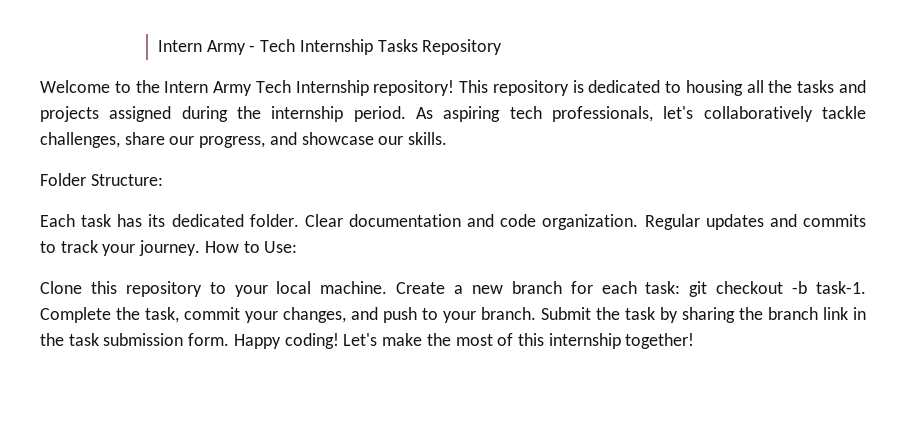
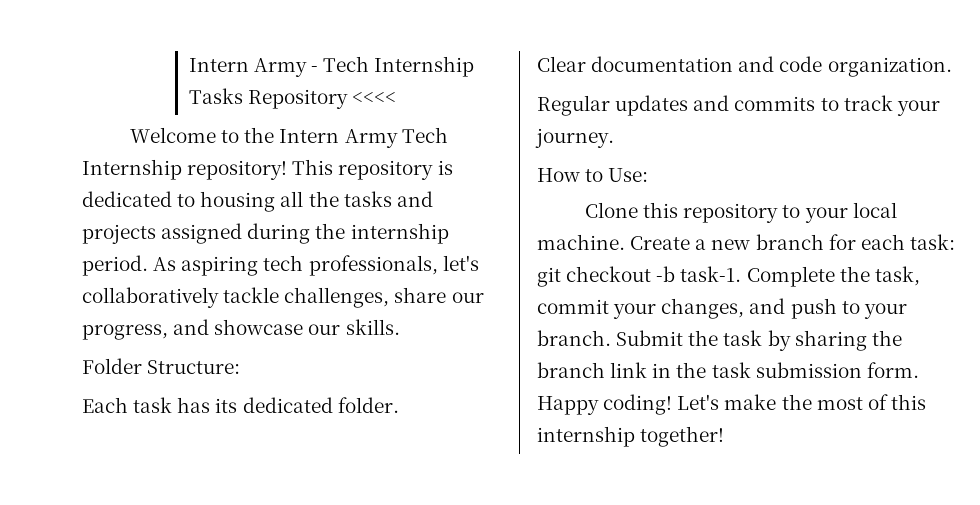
(503, 47) none -> [351,92,396,104] <<<<
(299, 220) none -> (399, 405) //
(639, 222) none -> (952, 67) //
(201, 248) none -> (614, 138) //

